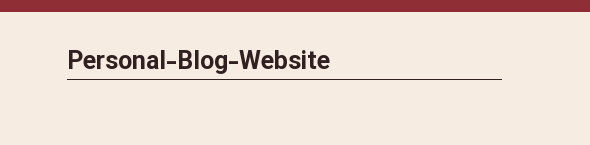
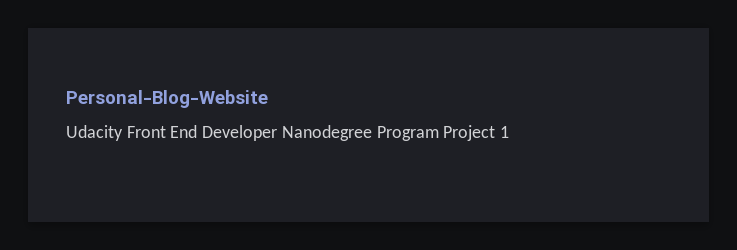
(330, 62) none -> [66,125,510,141] // Udacity Front End Developer Nanodegree Program Project 1

